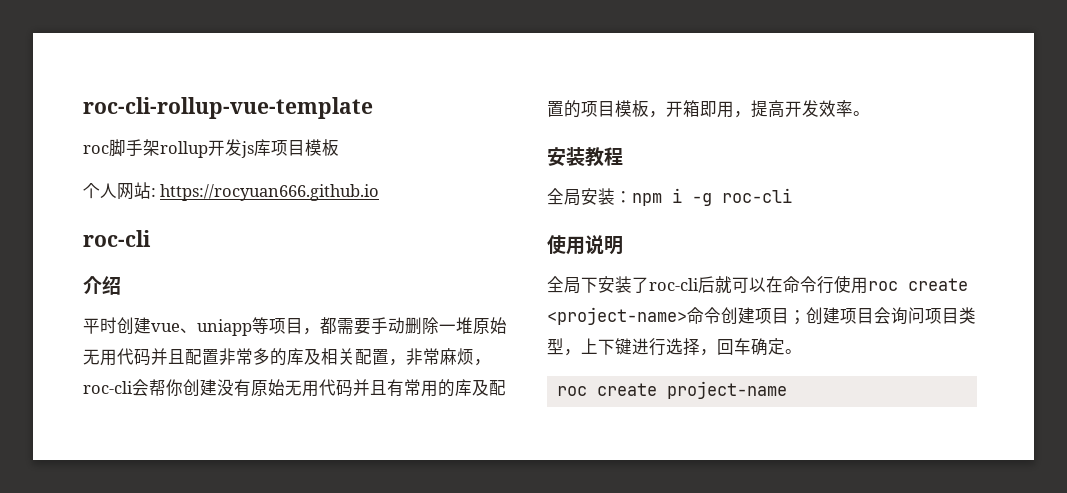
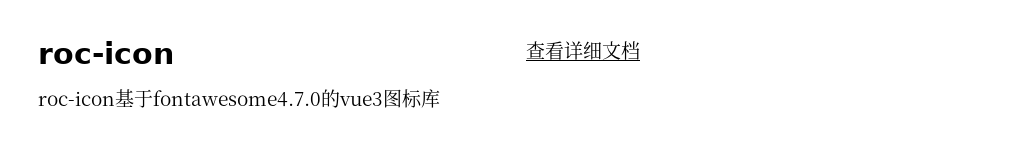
[83,97,373,119] [83,139,339,158] [83,182,380,201] [83,230,151,247] [83,276,121,295] [83,317,507,336] [83,348,491,366] [83,379,506,397] [547,100,870,118] [547,147,623,166] [547,188,792,206] [547,235,623,255] [547,276,968,294] [547,307,976,325] [547,338,802,356] [556,381,787,399] roc-cli-rollup-vue-template // roc脚手架rollup开发js库项目模板 // 个人网站: https://rocyuan666.github.io // roc-cli // 介绍 // 平时创建vue、uniapp等项目，都需要手动删除一堆原始无用代码并且配置非常多的库及相关配置，非常麻烦，roc-cli会帮你创建没有原始无用代码并且有常用的库及配置的项目模板，开箱即用，提高开发效率。 // 安装教程 // 全局安装：npm i -g roc-cli // 使用说明 // 全局下安装了roc-cli后就可以在命令行使用roc create <project-name>命令创建项目；创建项目会询问项目类型，上下键进行选择，回车确定。 // roc create project-name -> [38,41,174,64] [38,89,440,108] [526,41,640,60] roc-icon // roc-icon基于fontawesome4.7.0的vue3图标库 // 查看详细文档

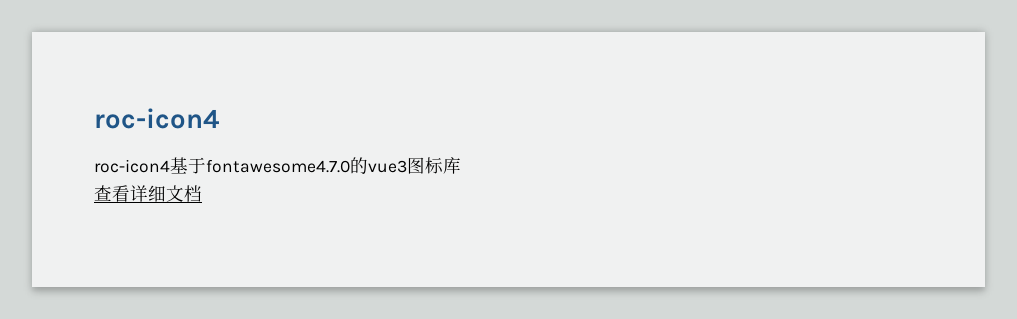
[38,41,174,64] [38,91,115,106] roc-icon // roc-icon -> [94,108,219,129] [94,159,170,173] roc-icon4 // roc-icon4

